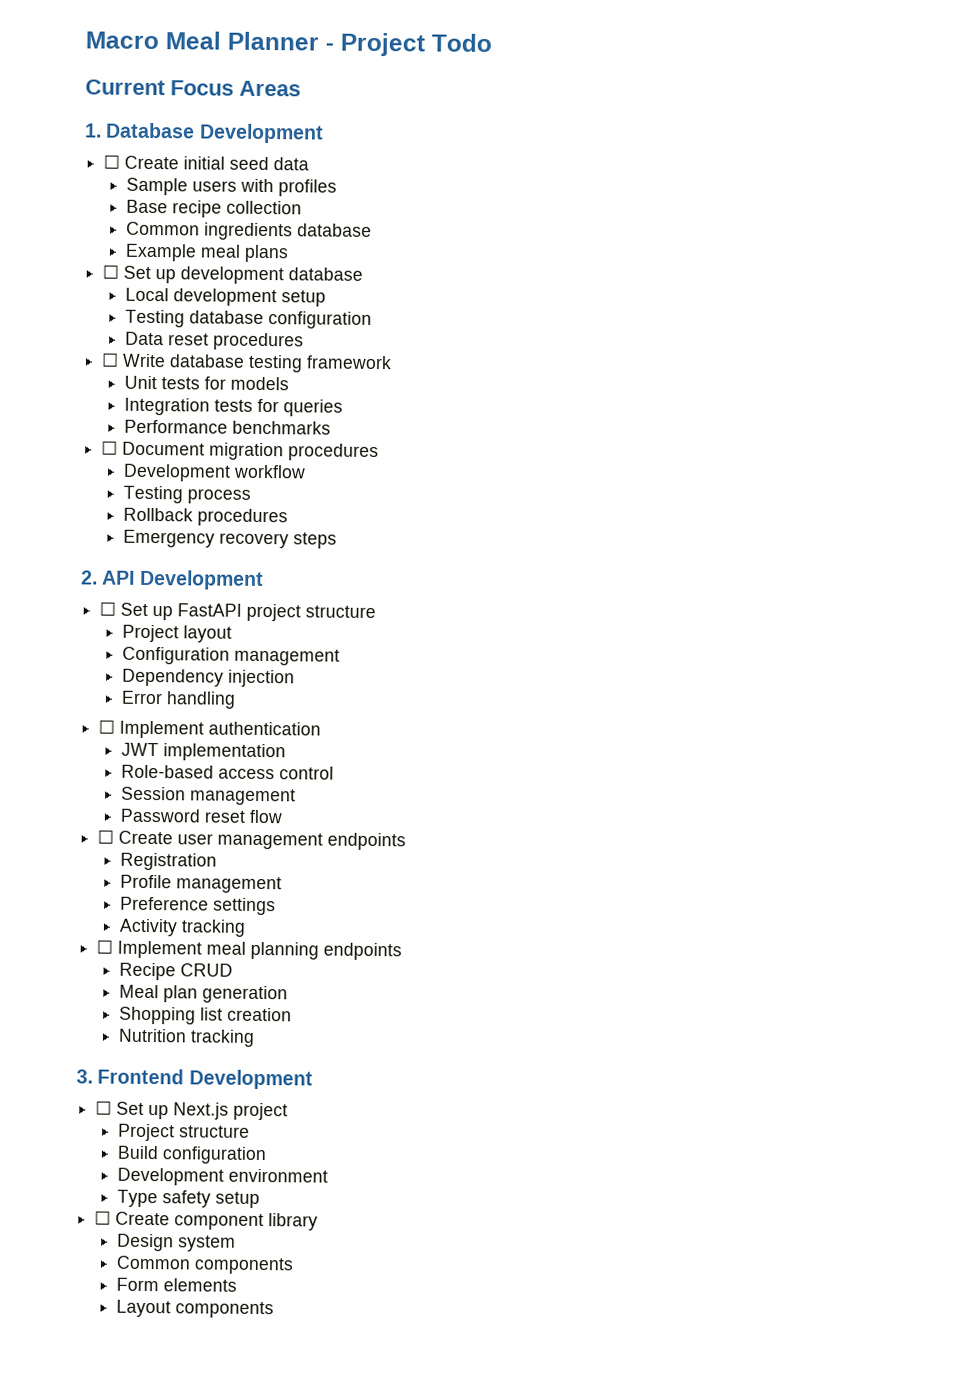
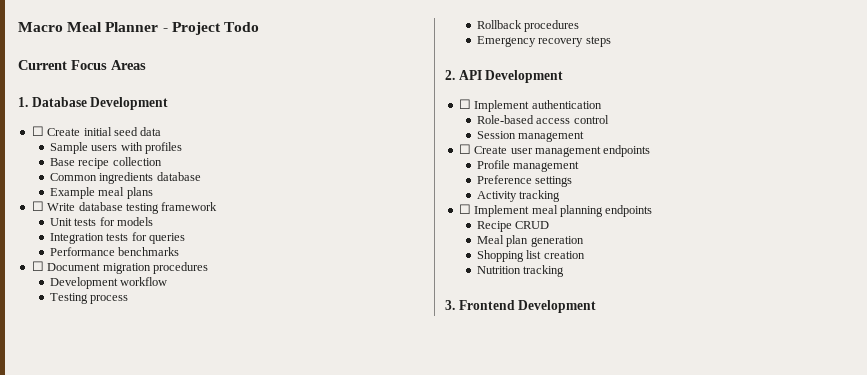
[102,264,364,285] [125,287,327,307] [125,309,373,329] [125,331,305,351] // ☐ Set up development database // Local development setup // Testing database configuration // Data reset procedures -> (153, 193) none
[99,601,377,622] [122,624,233,643] [122,646,341,666] [122,668,296,688] [121,690,237,709] // ☐ Set up FastAPI project structure // Project layout // Configuration management // Dependency injection // Error handling -> (564, 76) none
[121,742,287,762] // JWT implementation -> (602, 104) none
[120,808,284,824] // Password reset flow -> (585, 136) none
[120,852,218,871] // Registration -> (651, 151) none
[95,1100,289,1121] [118,1123,251,1142] [117,1145,268,1165] [117,1167,329,1186] [117,1189,261,1209] [94,1210,319,1231] [117,1233,237,1252] [116,1255,295,1275] [116,1277,238,1292] [116,1299,275,1319] // ☐ Set up Next.js project // Project structure // Build configuration // Development environment // Type safety setup // ☐ Create component library // Design system // Common components // Form elements // Layout components -> (597, 306) none

